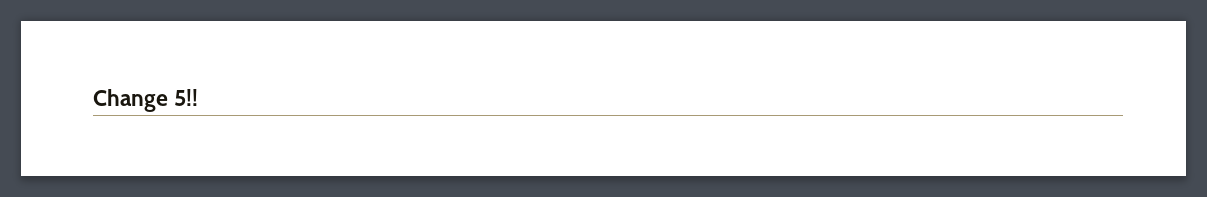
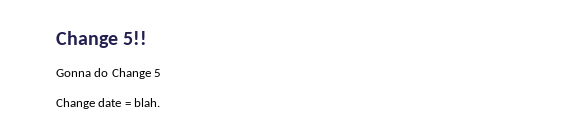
(199, 97) none -> [56,68,162,79] [56,98,161,109] // Gonna do Change 5 // Change date = blah.

